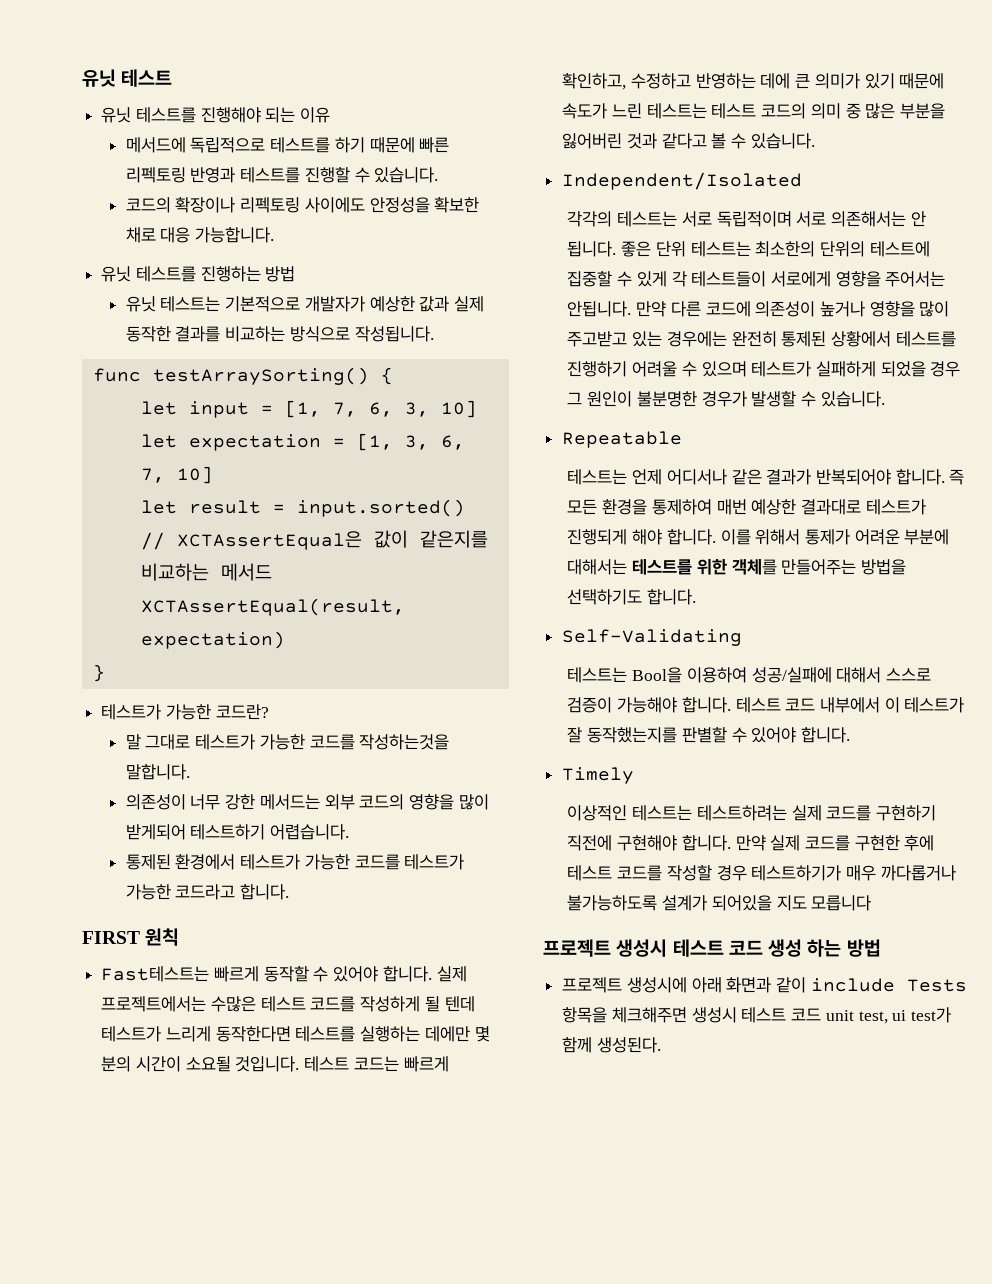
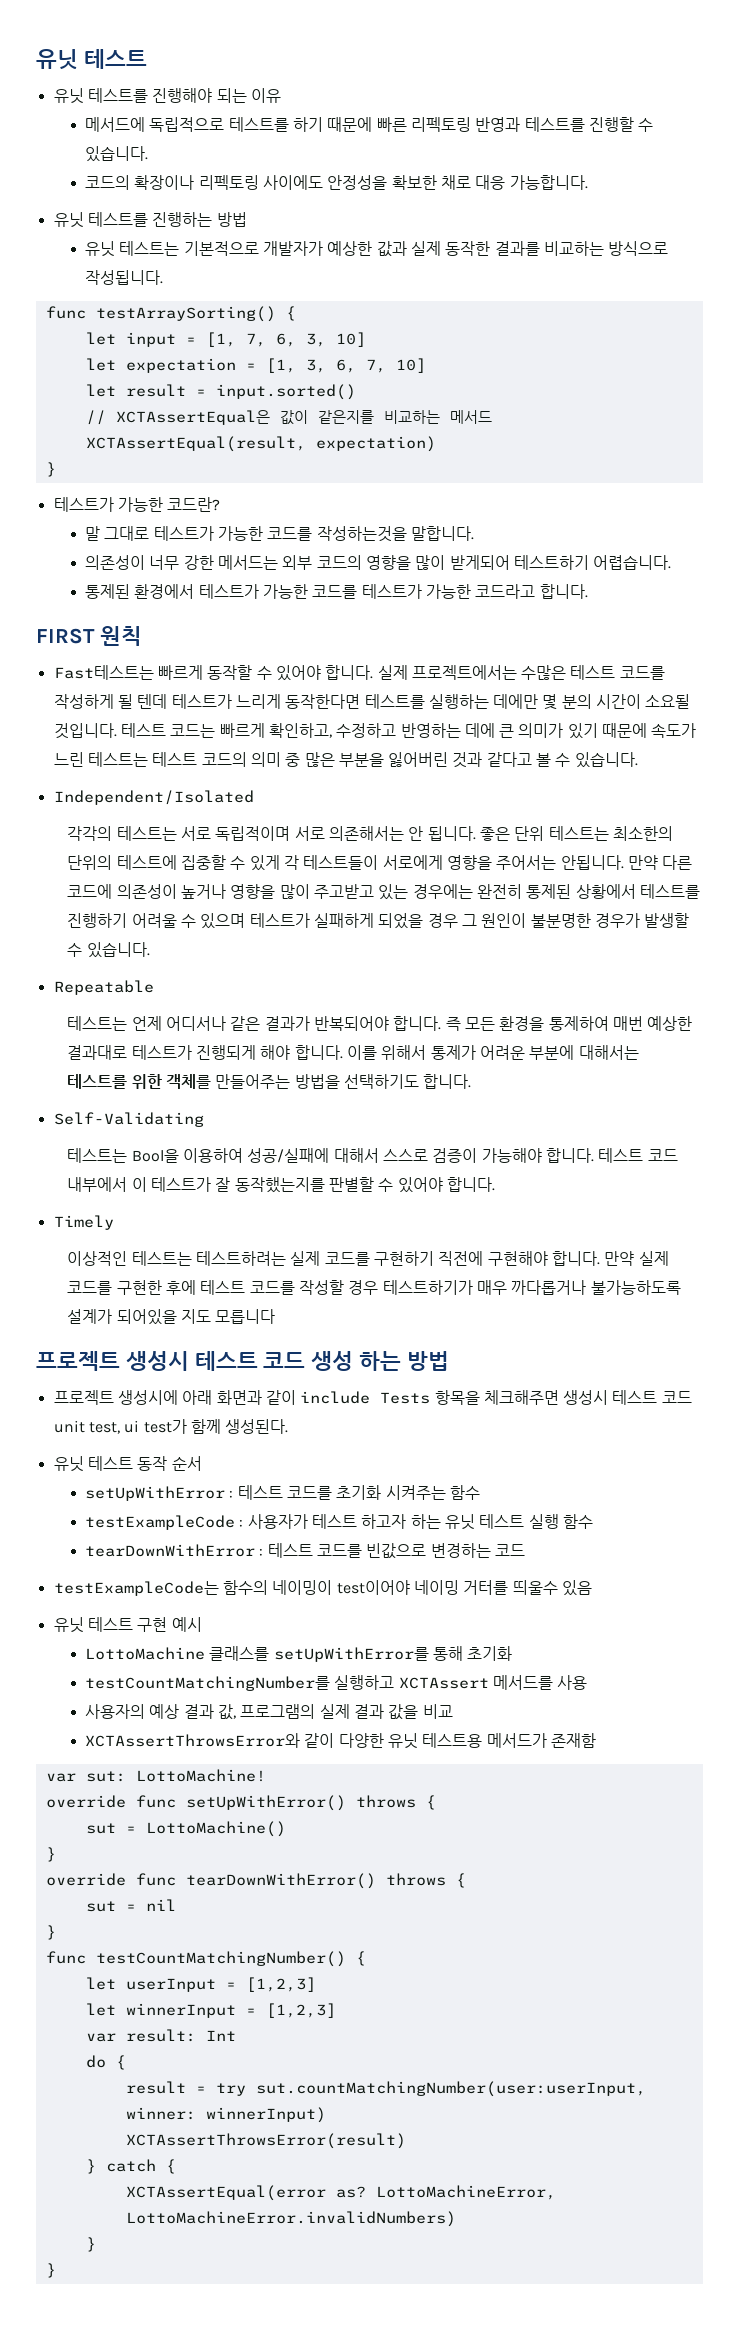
(661, 1045) none -> [53,1456,202,1472] [85,1485,481,1501] [85,1514,593,1530] [85,1543,526,1559] [53,1580,592,1596] [53,1617,202,1633] [85,1646,513,1662] [85,1675,588,1691] [85,1704,453,1720] [85,1733,597,1749] [45,1769,266,1782] [45,1795,436,1811] [85,1821,286,1837] [45,1847,56,1862] [45,1873,466,1889] [85,1899,176,1912] [45,1925,56,1940] [45,1951,366,1967] [85,1977,316,1992] [85,2003,336,2018] [85,2029,236,2042] [85,2055,126,2070] [125,2081,646,2097] [125,2107,326,2123] [125,2133,406,2149] [85,2159,176,2174] [125,2185,556,2201] [125,2211,456,2227] [85,2237,96,2252] [45,2263,56,2278] // 유닛 테스트 동작 순서 // setUpWithError : 테스트 코드를 초기화 시켜주는 함수 // testExampleCode : 사용자가 테스트 하고자 하는 유닛 테스트 실행 함수 // tearDownWithError : 테스트 코드를 빈값으로 변경하는 코드 // testExampleCode는 함수의 네이밍이 test이어야 네이밍 거터를 띄울수 있음 // 유닛 테스트 구현 예시 // LottoMachine 클래스를 setUpWithError를 통해 초기화 // testCountMatchingNumber를 실행하고 XCTAssert 메서드를 사용 // 사용자의 예상 결과 값, 프로그램의 실제 결과 값을 비교 // XCTAssertThrowsError와 같이 다양한 유닛 테스트용 메서드가 존재함 // var sut: LottoMachine! // override func setUpWithError() throws { // sut = LottoMachine() // } // override func tearDownWithError() throws { // sut = nil // } // func testCountMatchingNumber() { // let userInput = [1,2,3] // let winnerInput = [1,2,3] // var result: Int // do { // result = try sut.countMatchingNumber(user:userInput, winner: winnerInput) // XCTAssertThrowsError(result) // } catch { // XCTAssertEqual(error as? LottoMachineError, LottoMachineError.invalidNumbers) // } // }

